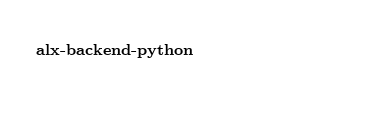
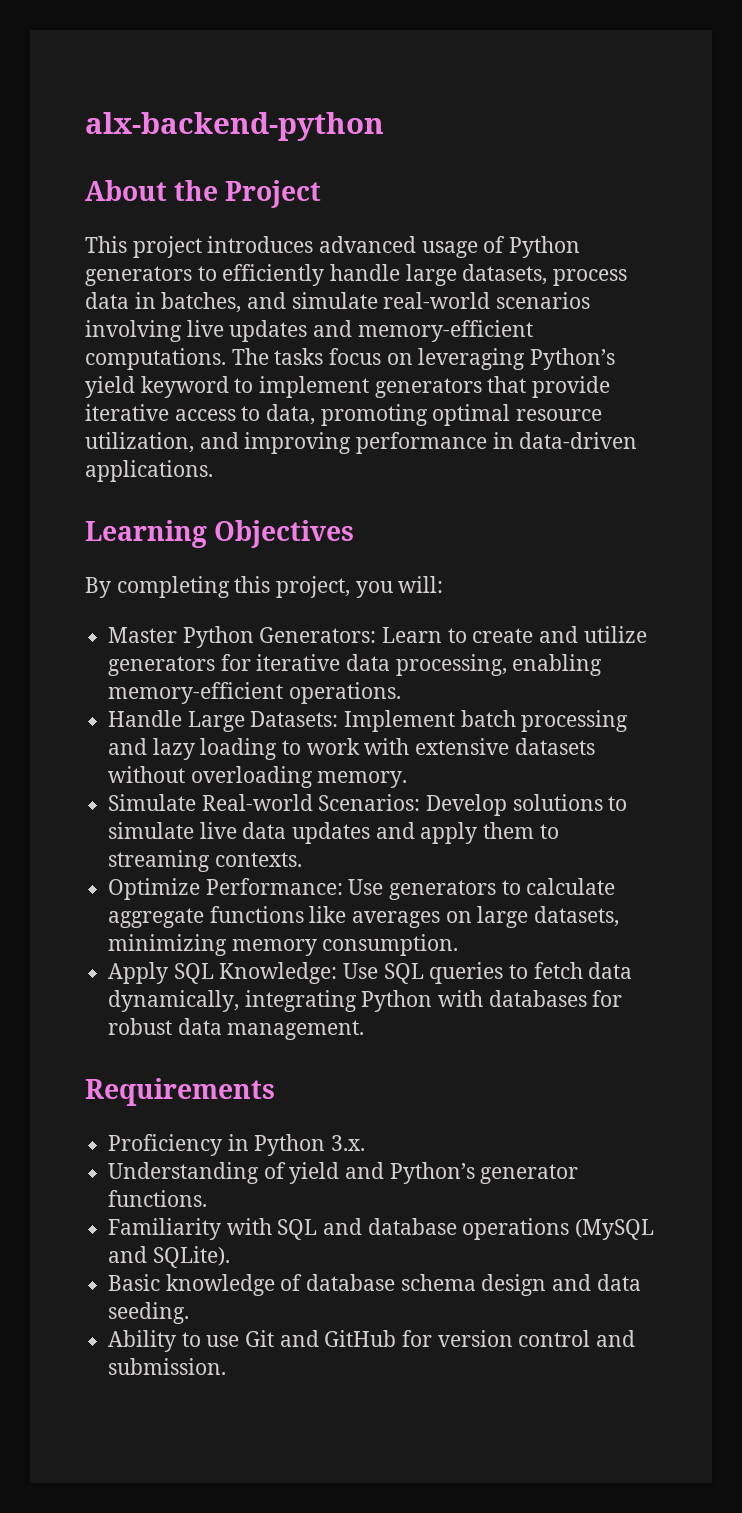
(193, 51) none -> [85,180,322,208] [85,236,581,258] [85,264,628,286] [85,292,591,313] [85,320,533,342] [85,348,616,370] [85,376,611,398] [85,404,603,426] [85,432,638,454] [85,460,213,482] [85,520,355,548] [85,576,444,598] [108,626,647,648] [108,654,603,676] [108,682,401,704] [108,710,629,732] [108,738,595,760] [108,766,408,788] [108,794,628,816] [108,822,559,844] [108,850,302,872] [108,878,616,900] [108,906,620,928] [108,934,459,956] [108,962,633,984] [108,990,623,1012] [108,1018,365,1040] [85,1078,275,1106] [108,1134,366,1156] [108,1162,579,1184] [108,1190,208,1207] [108,1218,655,1240] [108,1246,230,1268] [108,1274,641,1296] [108,1302,190,1324] [108,1330,636,1352] [108,1358,227,1375] // About the Project // This project introduces advanced usage of Python generators to efficiently handle large datasets, process data in batches, and simulate real-world scenarios involving live updates and memory-efficient computations. The tasks focus on leveraging Python’s yield keyword to implement generators that provide iterative access to data, promoting optimal resource utilization, and improving performance in data-driven applications. // Learning Objectives // By completing this project, you will: // Master Python Generators: Learn to create and utilize generators for iterative data processing, enabling memory-efficient operations. // Handle Large Datasets: Implement batch processing and lazy loading to work with extensive datasets without overloading memory. // Simulate Real-world Scenarios: Develop solutions to simulate live data updates and apply them to streaming contexts. // Optimize Performance: Use generators to calculate aggregate functions like averages on large datasets, minimizing memory consumption. // Apply SQL Knowledge: Use SQL queries to fetch data dynamically, integrating Python with databases for robust data management. // Requirements // Proficiency in Python 3.x. // Understanding of yield and Python’s generator functions. // Familiarity with SQL and database operations (MySQL and SQLite). // Basic knowledge of database schema design and data seeding. // Ability to use Git and GitHub for version control and submission.

